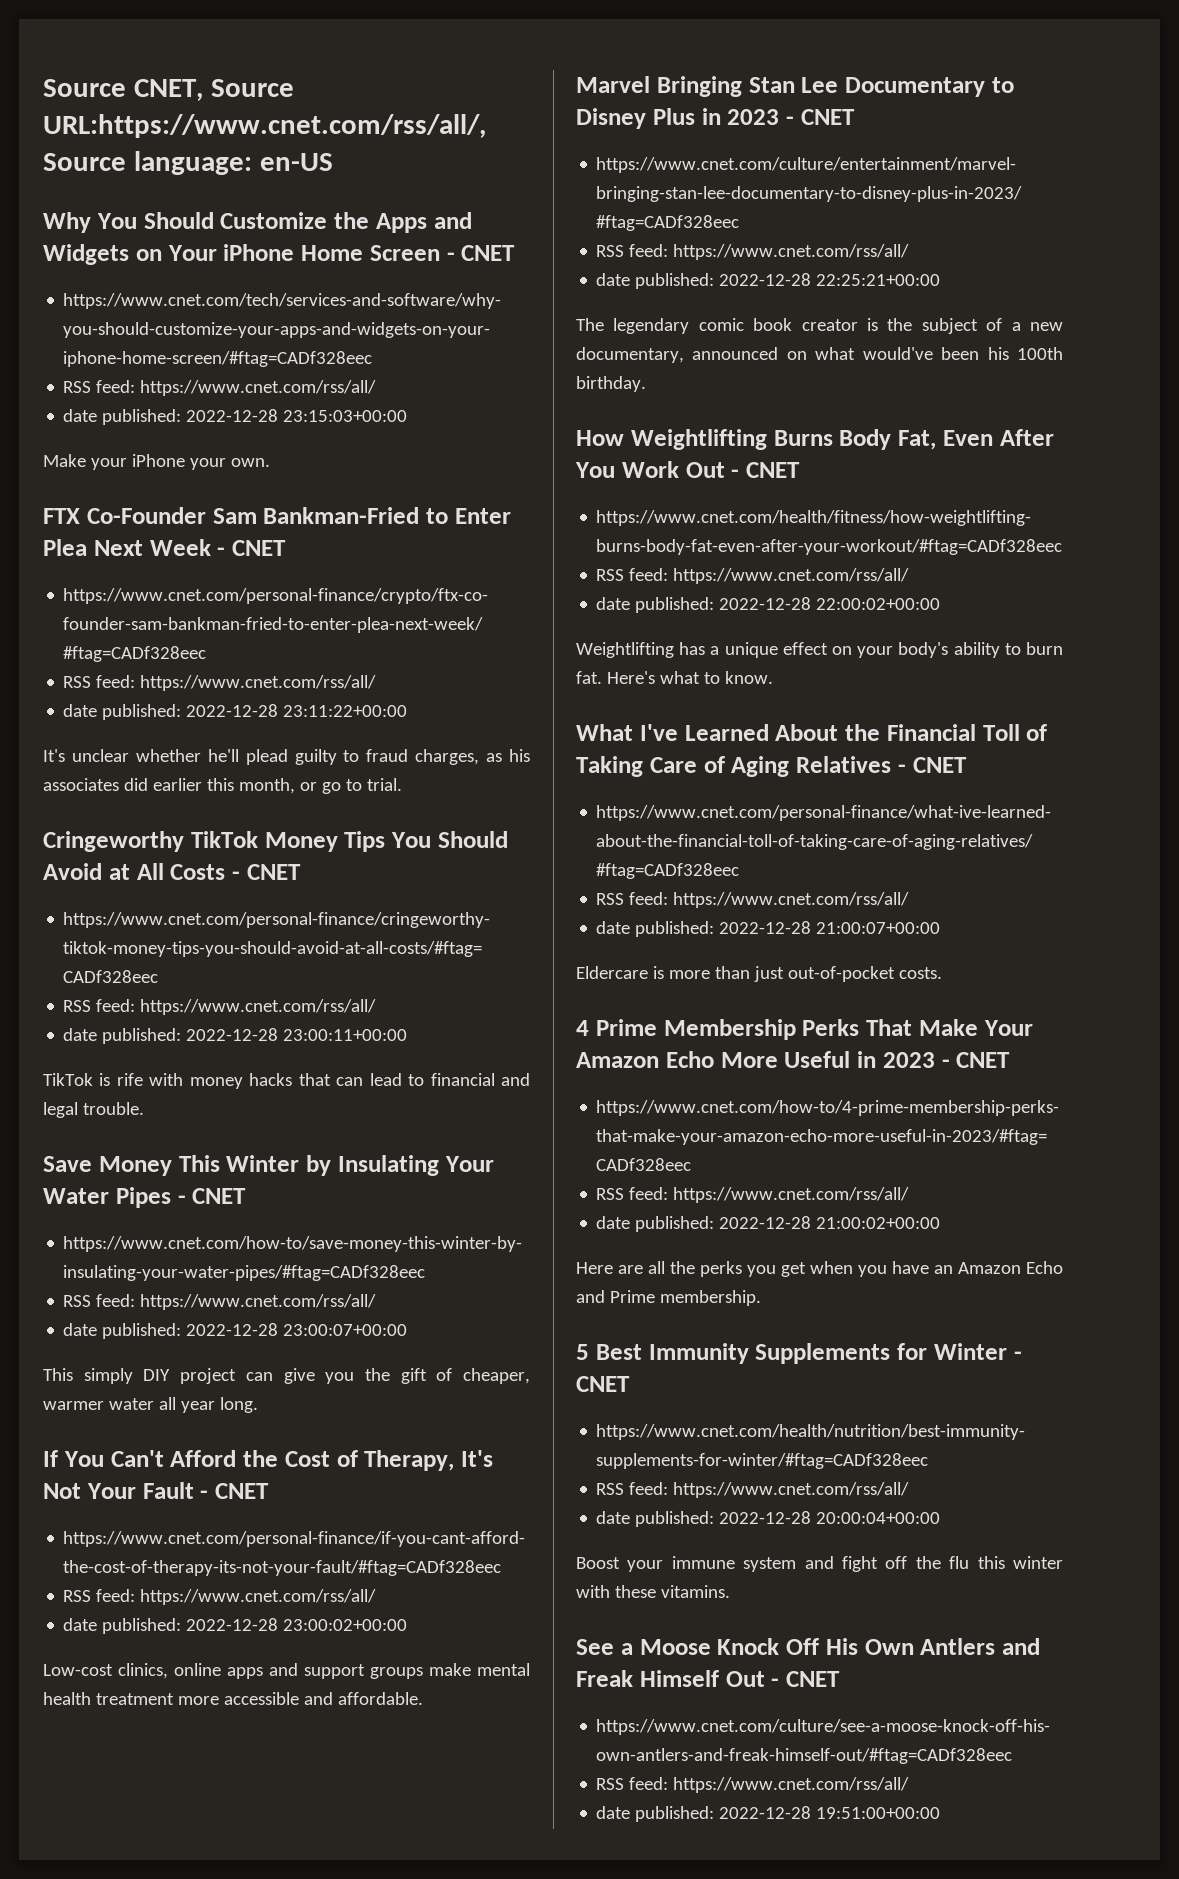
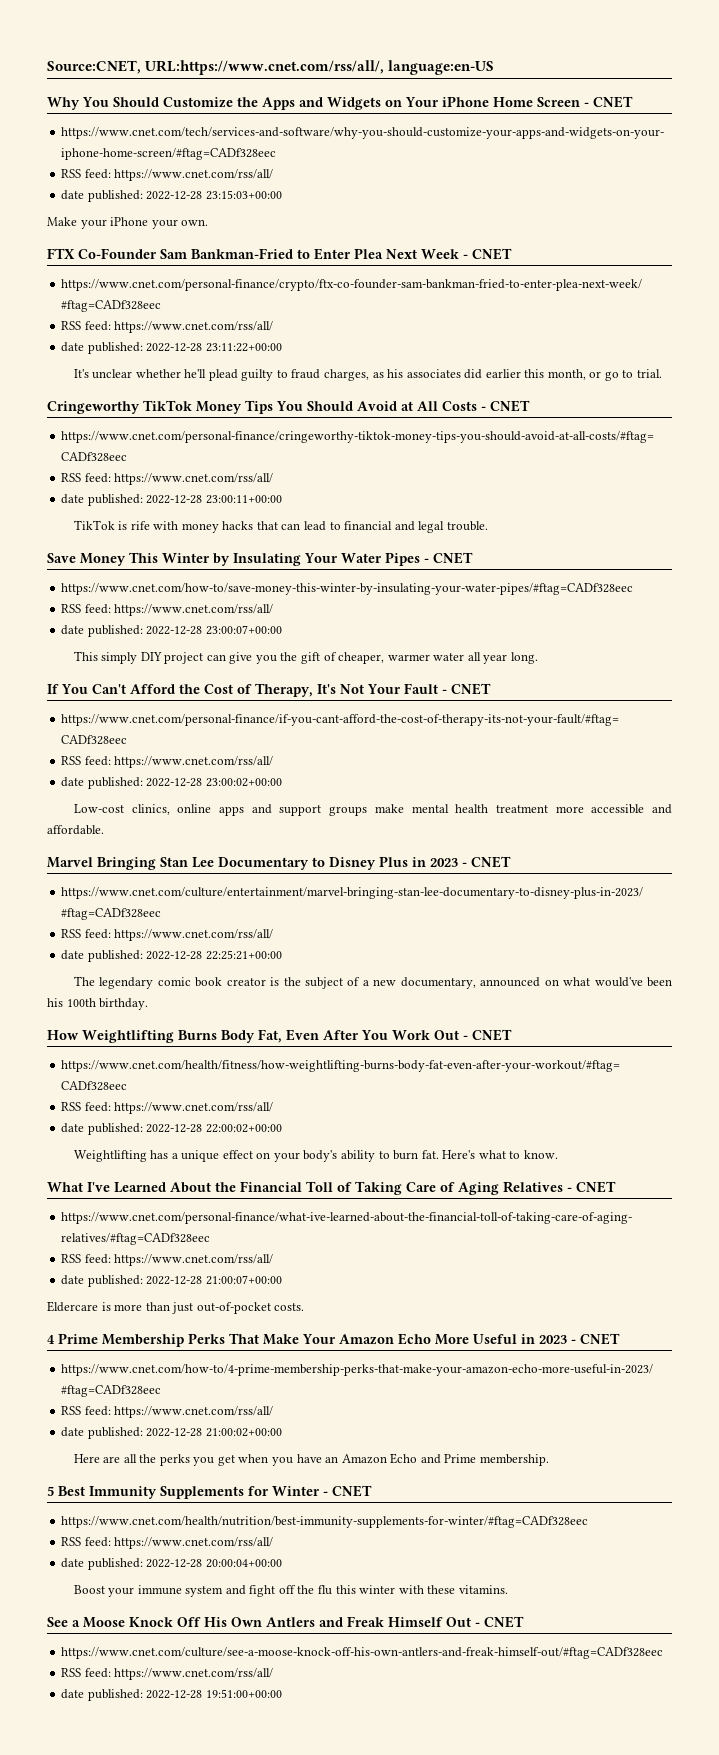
[43,79,294,101] [43,114,486,138] [43,151,333,175] Source CNET, Source URL:https://www.cnet.com/rss/all/, Source language: en-US -> [47,60,495,75] Source:CNET, URL:https://www.cnet.com/rss/all/, language:en-US

